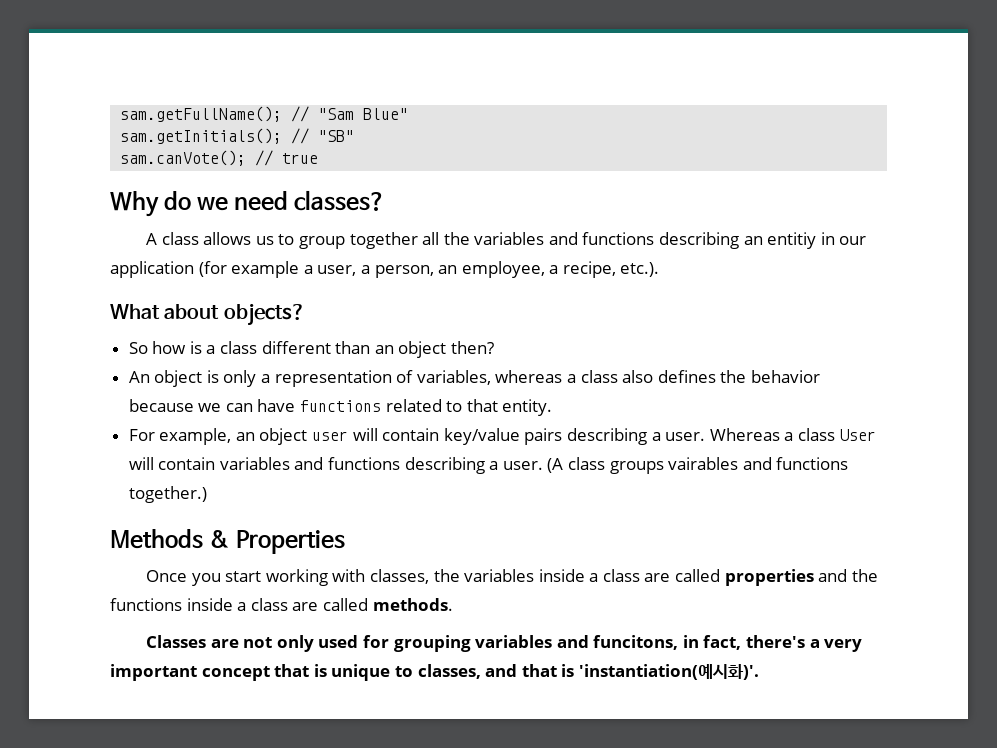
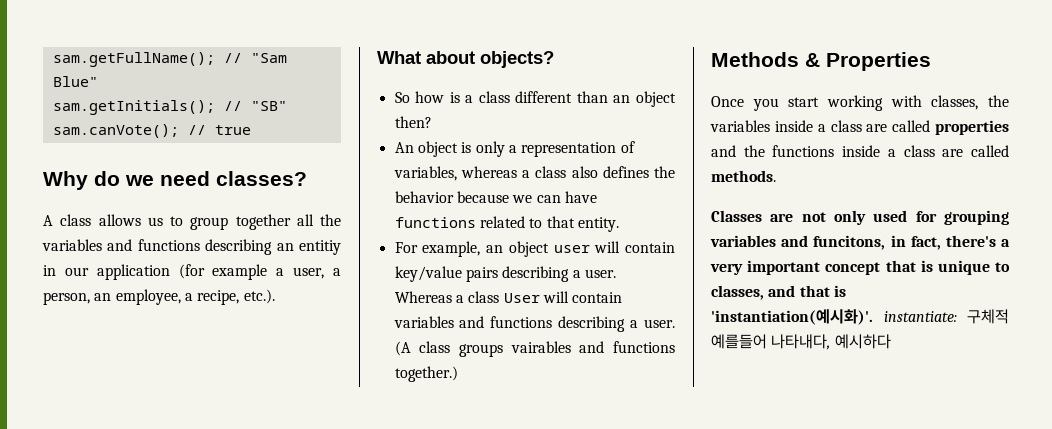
(759, 672) none -> [883,309,1009,324] [711,334,891,350] instantiate: 구체적 예를들어 나타내다, 예시하다

